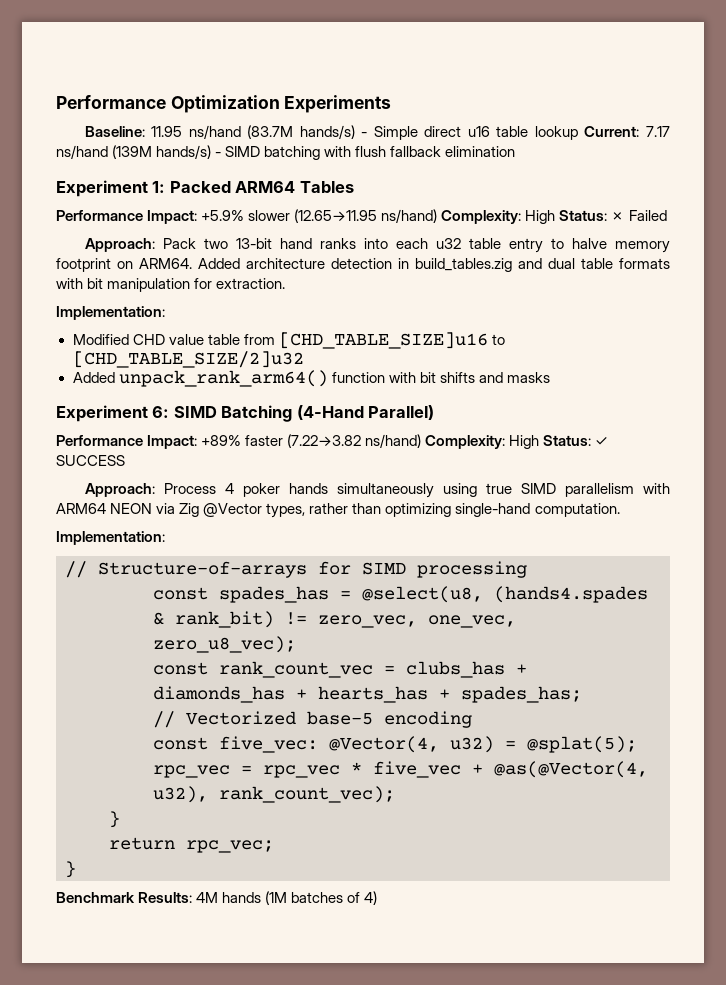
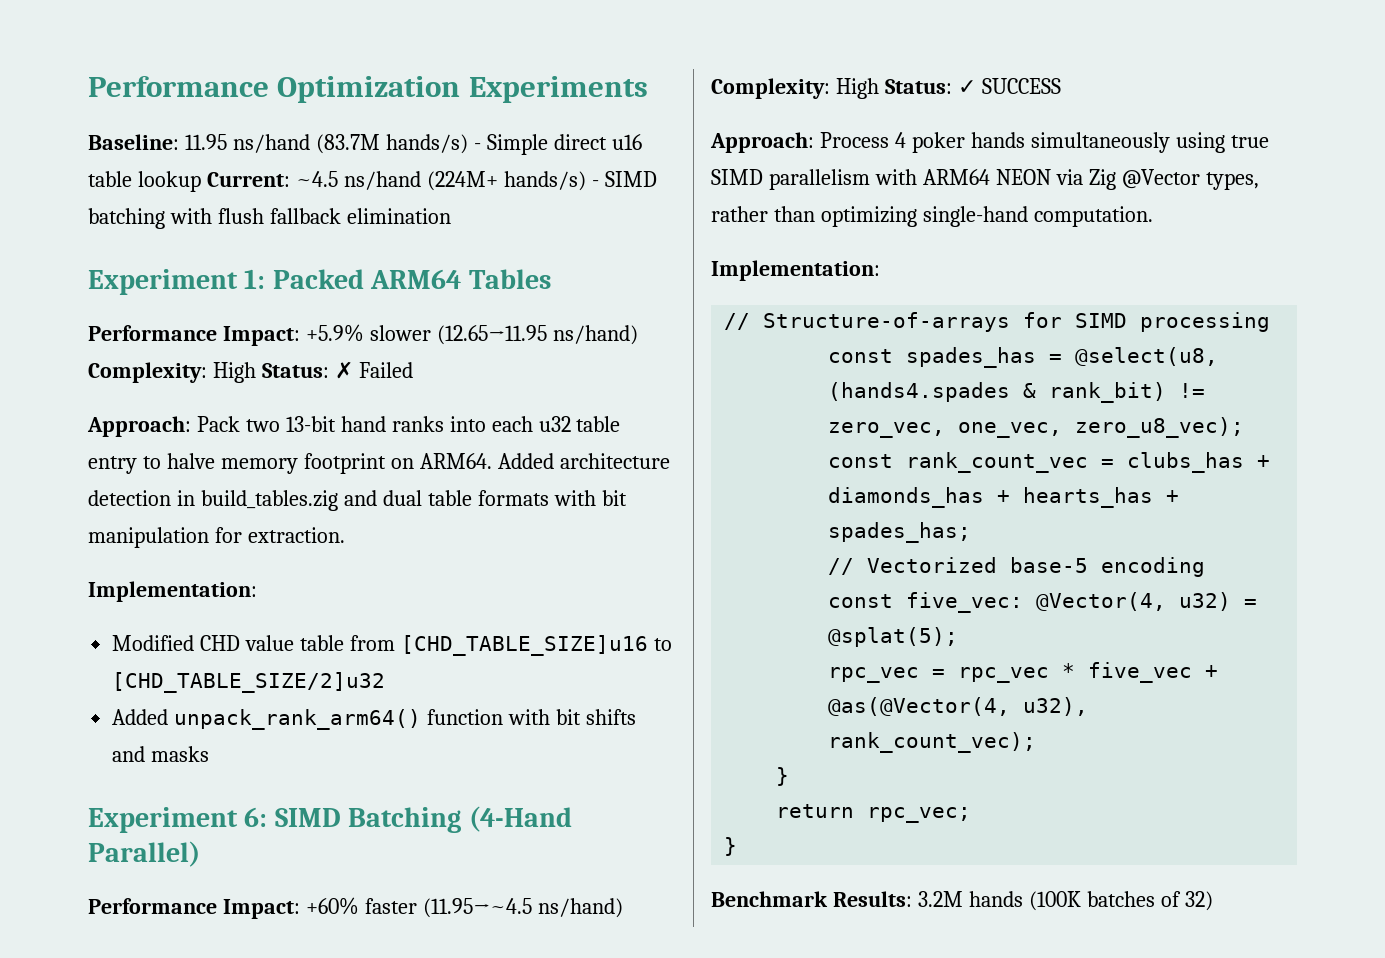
[646,126,670,137] [56,145,153,159] 7.17 ns/hand (139M -> [295,171,498,191] ~4.5 ns/hand (224M+
[201,434,362,448] +89% faster (7.22→3.82 -> [305,897,532,918] +60% faster (11.95→~4.5
[196,891,288,905] 4M hands (1M -> [917,891,1081,911] 3.2M hands (100K
[364,891,378,905] 4) -> [1184,891,1213,911] 32)

